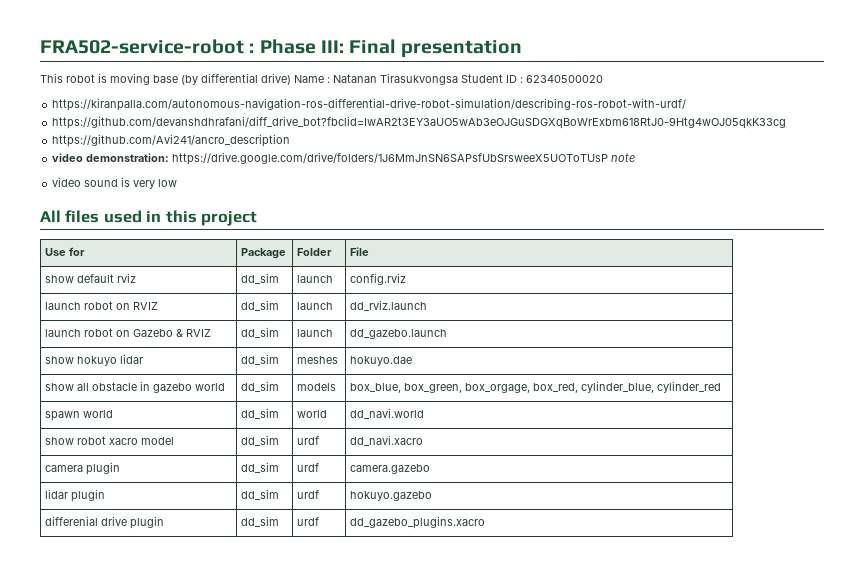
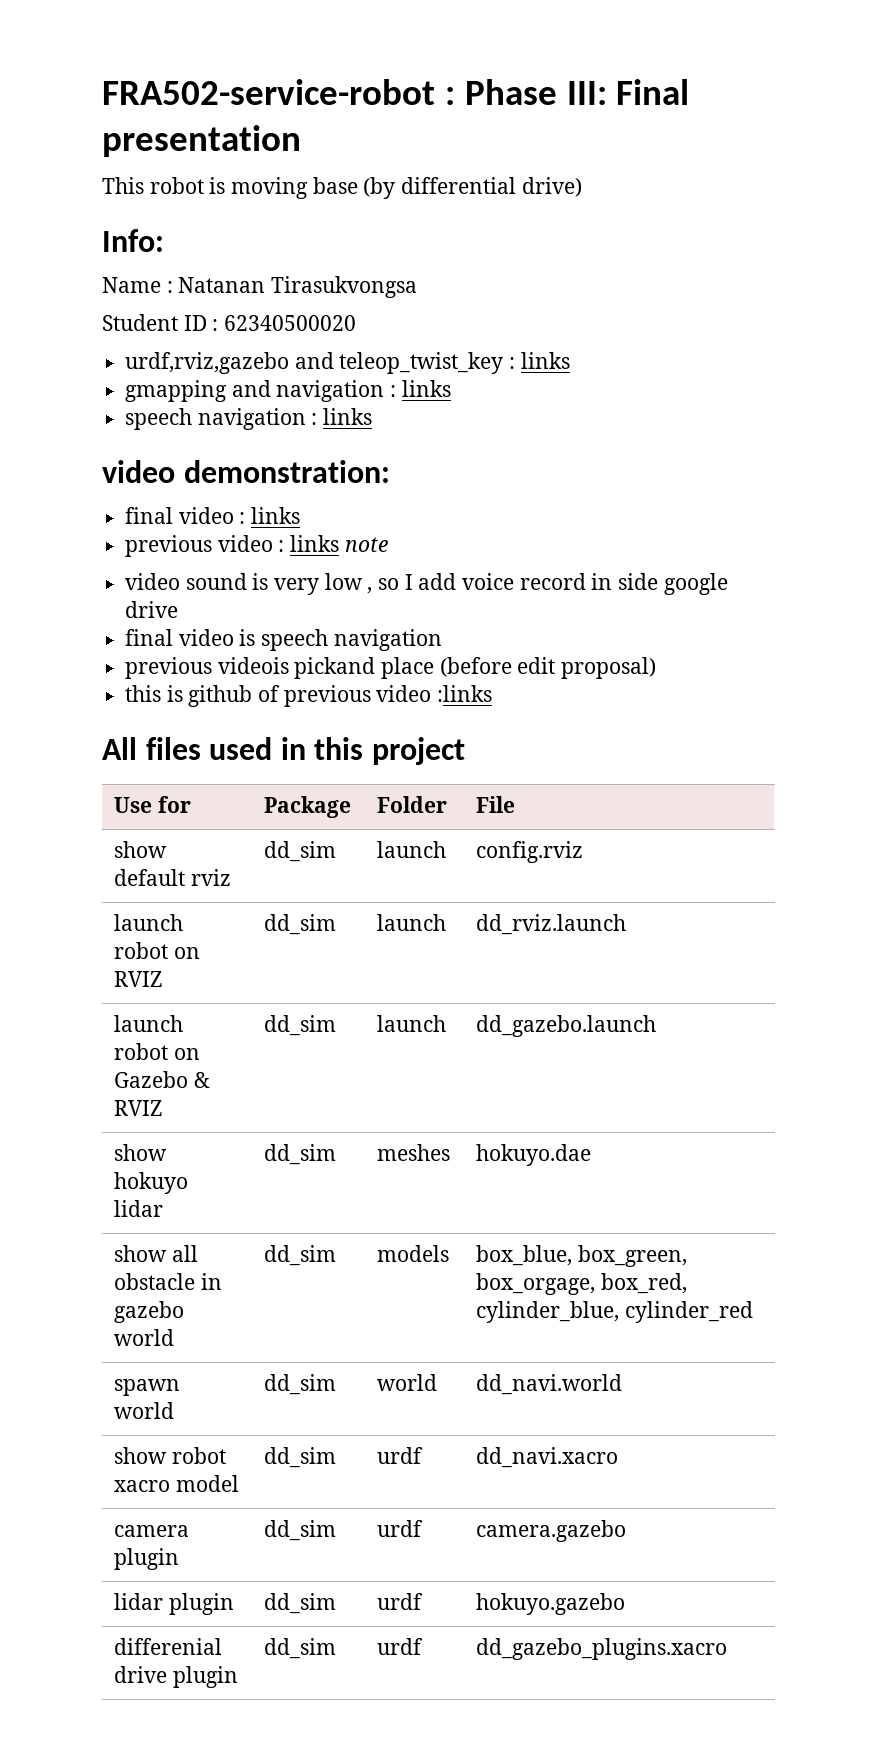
(291, 79) none -> [102,229,164,252] // Info: //
(458, 79) none -> (418, 287) //
[52,98,687,111] [52,116,787,129] [52,134,291,147] [52,152,609,165] https://kiranpalla.com/autonomous-navigation-ros-differential-drive-robot-simulation/describing-ros-robot-with-urdf/ // https://github.com/devanshdhrafani/diff_drive_bot?fbclid=IwAR2t3EY3aUO5wAb3eOJGuSDGXqBoWrExbm618RtJ0-9Htg4wOJ05qkK33cg // https://github.com/Avi241/ancro_description // video demonstration: https://drive.google.com/drive/folders/1J6MmJnSN6SAPsfUbSrsweeX5UOToTUsP -> [125,352,570,374] [125,380,451,402] [125,408,373,430] [102,460,390,483] [125,507,301,524] [125,535,340,557] urdf,rviz,gazebo and teleop_twist_key : links // gmapping and navigation : links // speech navigation : links // video demonstration: // final video : links // previous video : links
(178, 183) none -> [367,573,728,595] [125,601,179,618] [125,629,442,651] [125,657,657,679] [125,685,493,707] , so I add voice record in side google drive // final video is speech navigation // previous videois pickand place (before edit proposal) // this is github of previous video :links

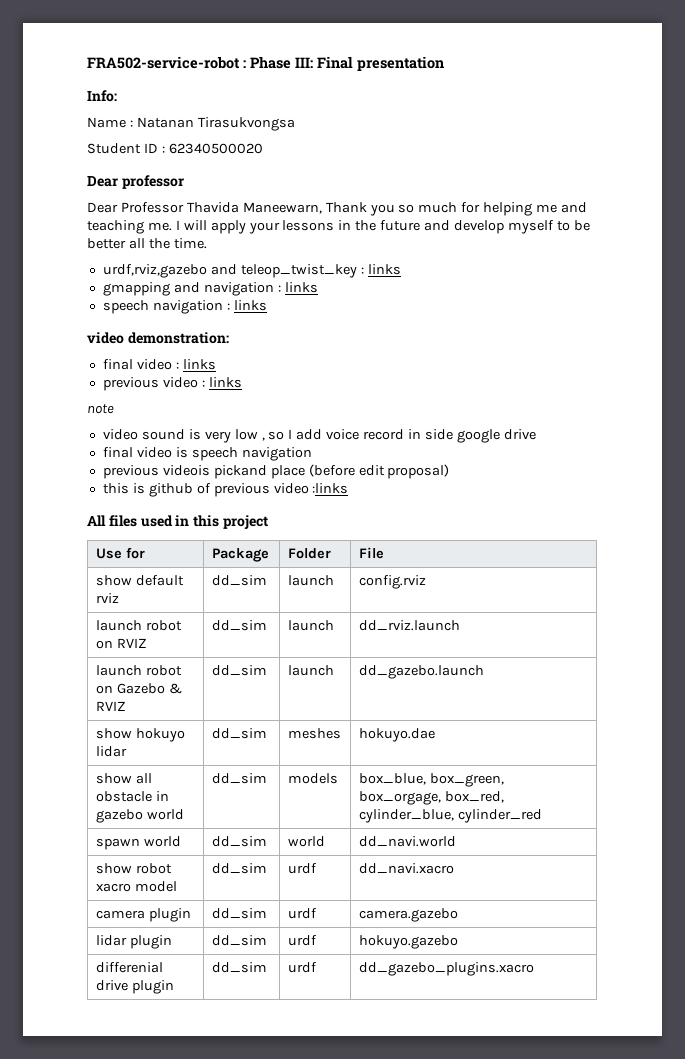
[102,177,582,199] // This robot is moving base (by differential drive) -> (444, 63) none
(357, 323) none -> [87,175,184,189] [87,202,588,216] [87,220,590,234] [87,238,207,249] // Dear professor // Dear Professor Thavida Maneewarn, Thank you so much for helping me and teaching me. I will apply your lessons in the future and develop myself to be better all the time.
(340, 543) none -> (242, 382) //

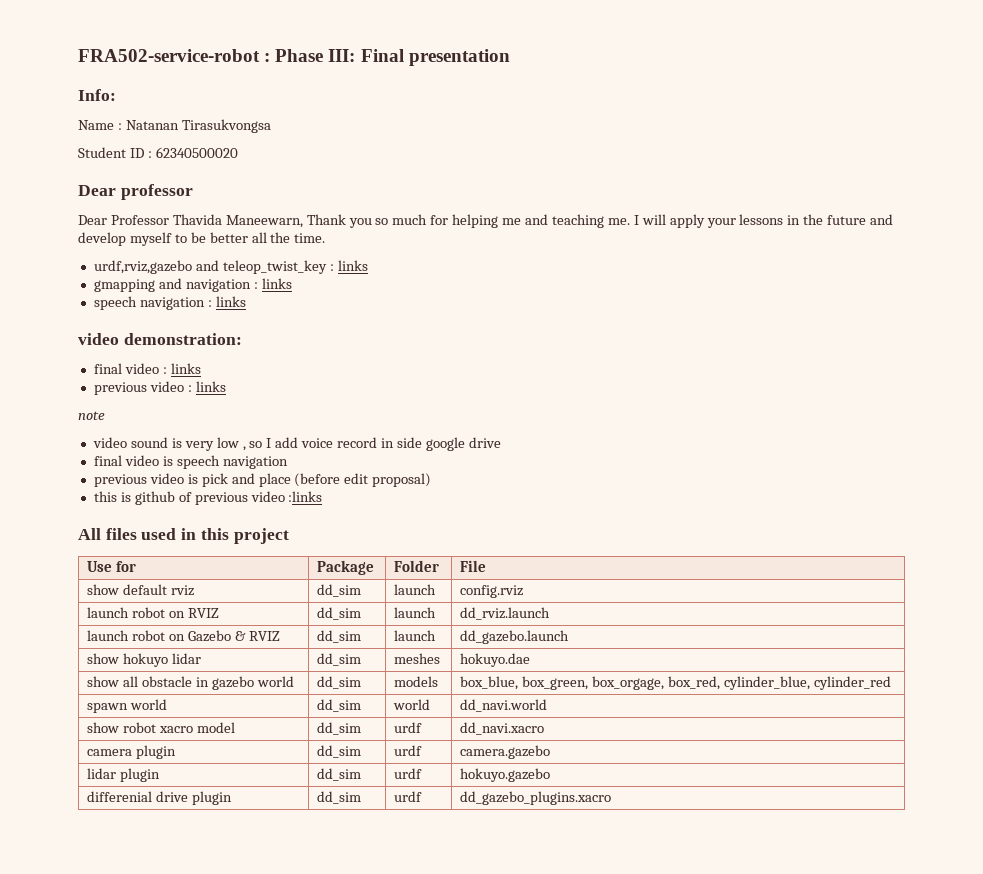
[162,465,267,479] videois pickand -> [149,473,255,487] video is pick and

